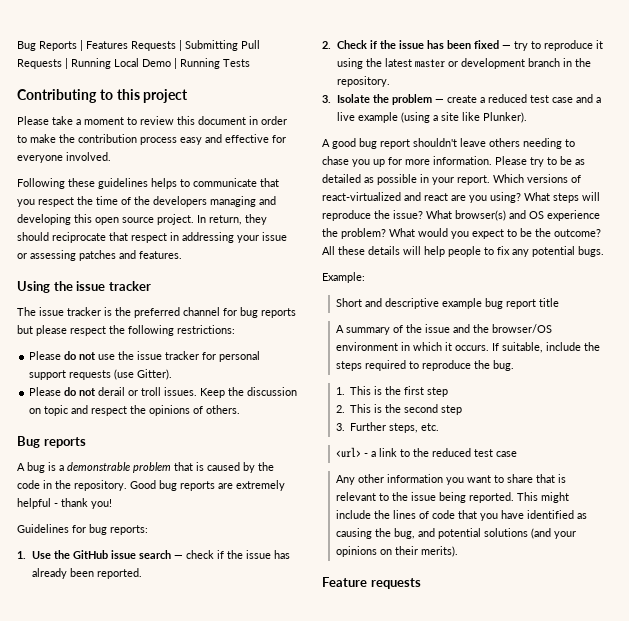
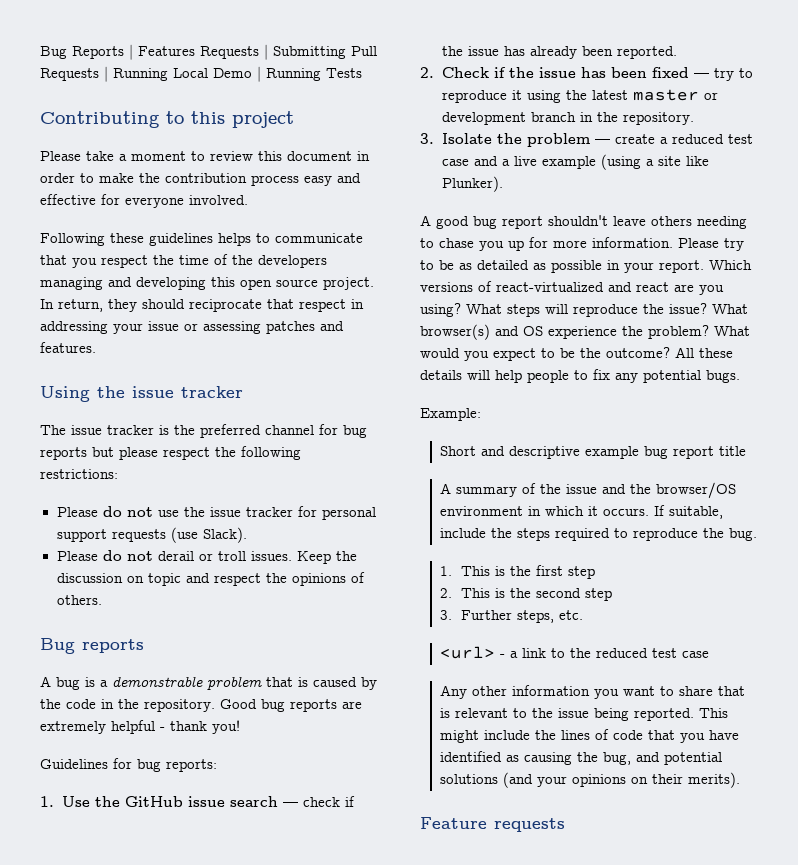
[137,369,173,380] Gitter). -> [202,527,247,543] Slack).

